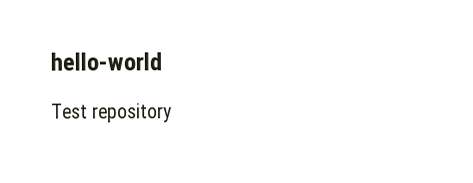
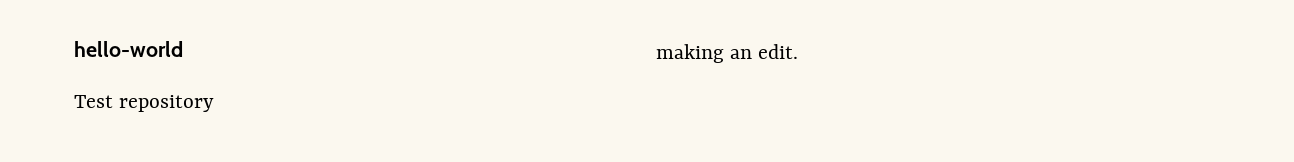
(173, 113) none -> [656,44,799,63] // making an edit.

